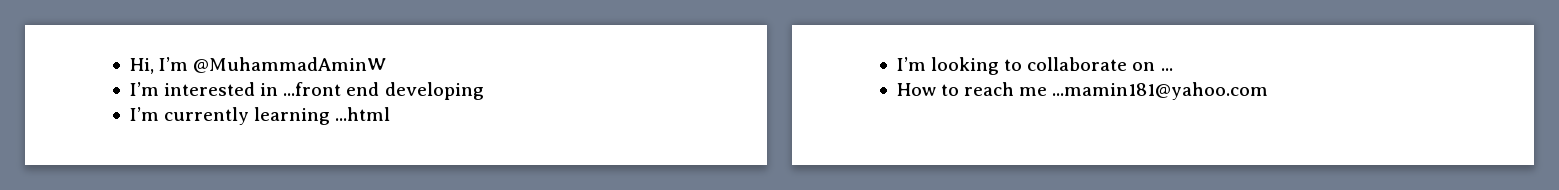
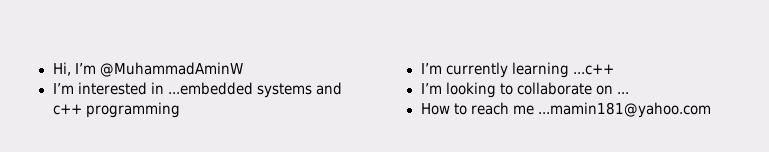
[283,82,484,100] ...front end developing -> [167,82,342,98] [52,102,180,118] ...embedded systems and c++ programming
[335,107,391,121] ...html -> [572,64,614,75] ...c++

